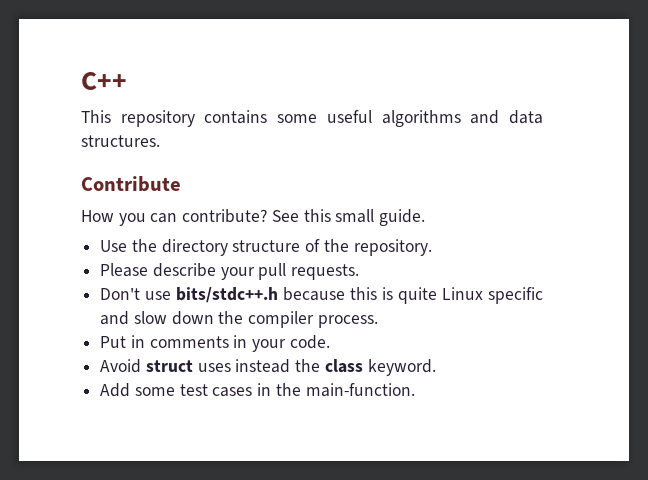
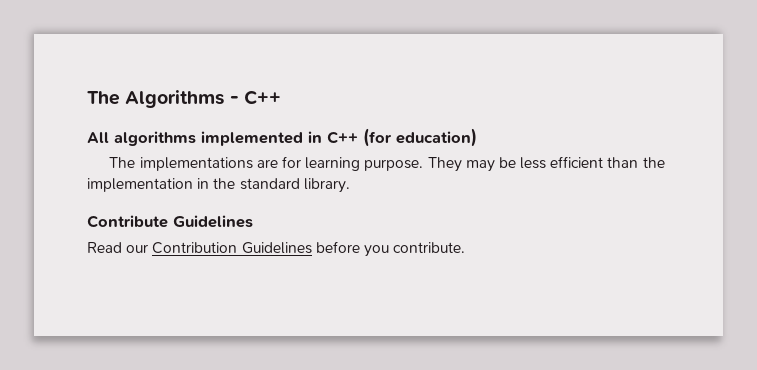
[81,72,127,90] [81,110,543,127] [81,135,160,147] [81,176,181,192] [81,209,426,226] [100,239,432,256] [100,263,360,280] [100,287,543,304] [100,311,378,328] [100,335,330,352] [100,359,436,376] [100,383,415,397] C++ // This repository contains some useful algorithms and data structures. // Contribute // How you can contribute? See this small guide. // Use the directory structure of the repository. // Please describe your pull requests. // Don't use bits/stdc++.h because this is quite Linux specific and slow down the compiler process. // Put in comments in your code. // Avoid struct uses instead the class keyword. // Add some test cases in the main-function. -> [87,90,281,108] [87,128,477,147] [109,156,665,172] [87,178,350,193] [87,215,253,228] [87,241,466,257] The Algorithms - C++ // All algorithms implemented in C++ (for education) // The implementations are for learning purpose. They may be less efficient than the implementation in the standard library. // Contribute Guidelines // Read our Contribution Guidelines before you contribute.

